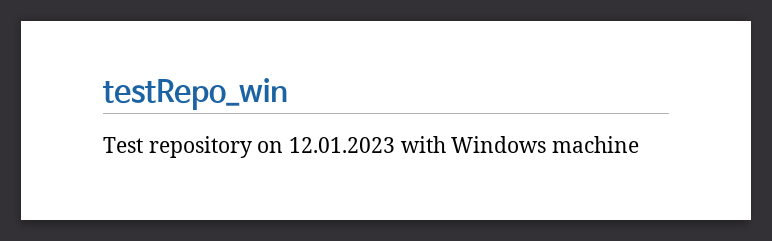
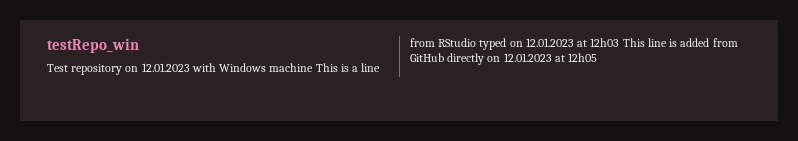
(640, 144) none -> [315,63,381,72] [410,38,738,50] [410,53,598,65] This is a line from RStudio typed on 12.01.2023 at 12h03 This line is added from GitHub directly on 12.01.2023 at 12h05

